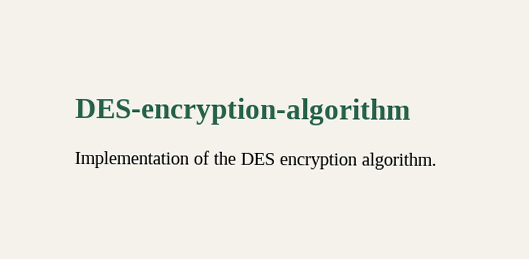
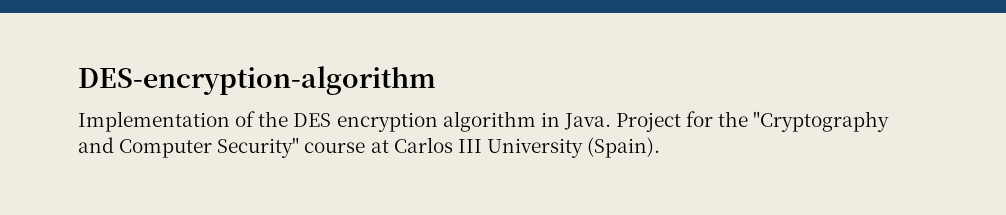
[361,152,437,170] algorithm. -> [442,111,890,132] [78,137,661,158] algorithm in Java. Project for the "Cryptography and Computer Security" course at Carlos III University (Spain).

